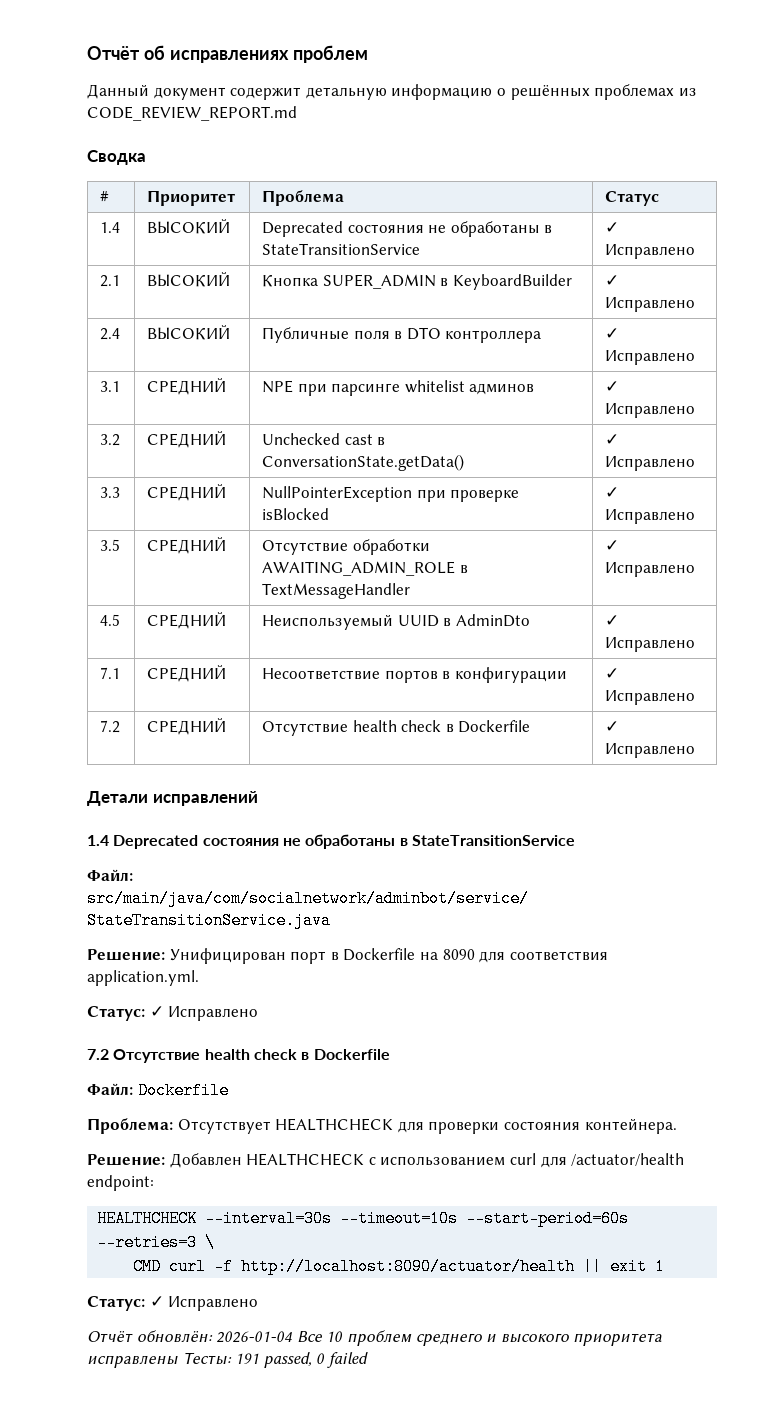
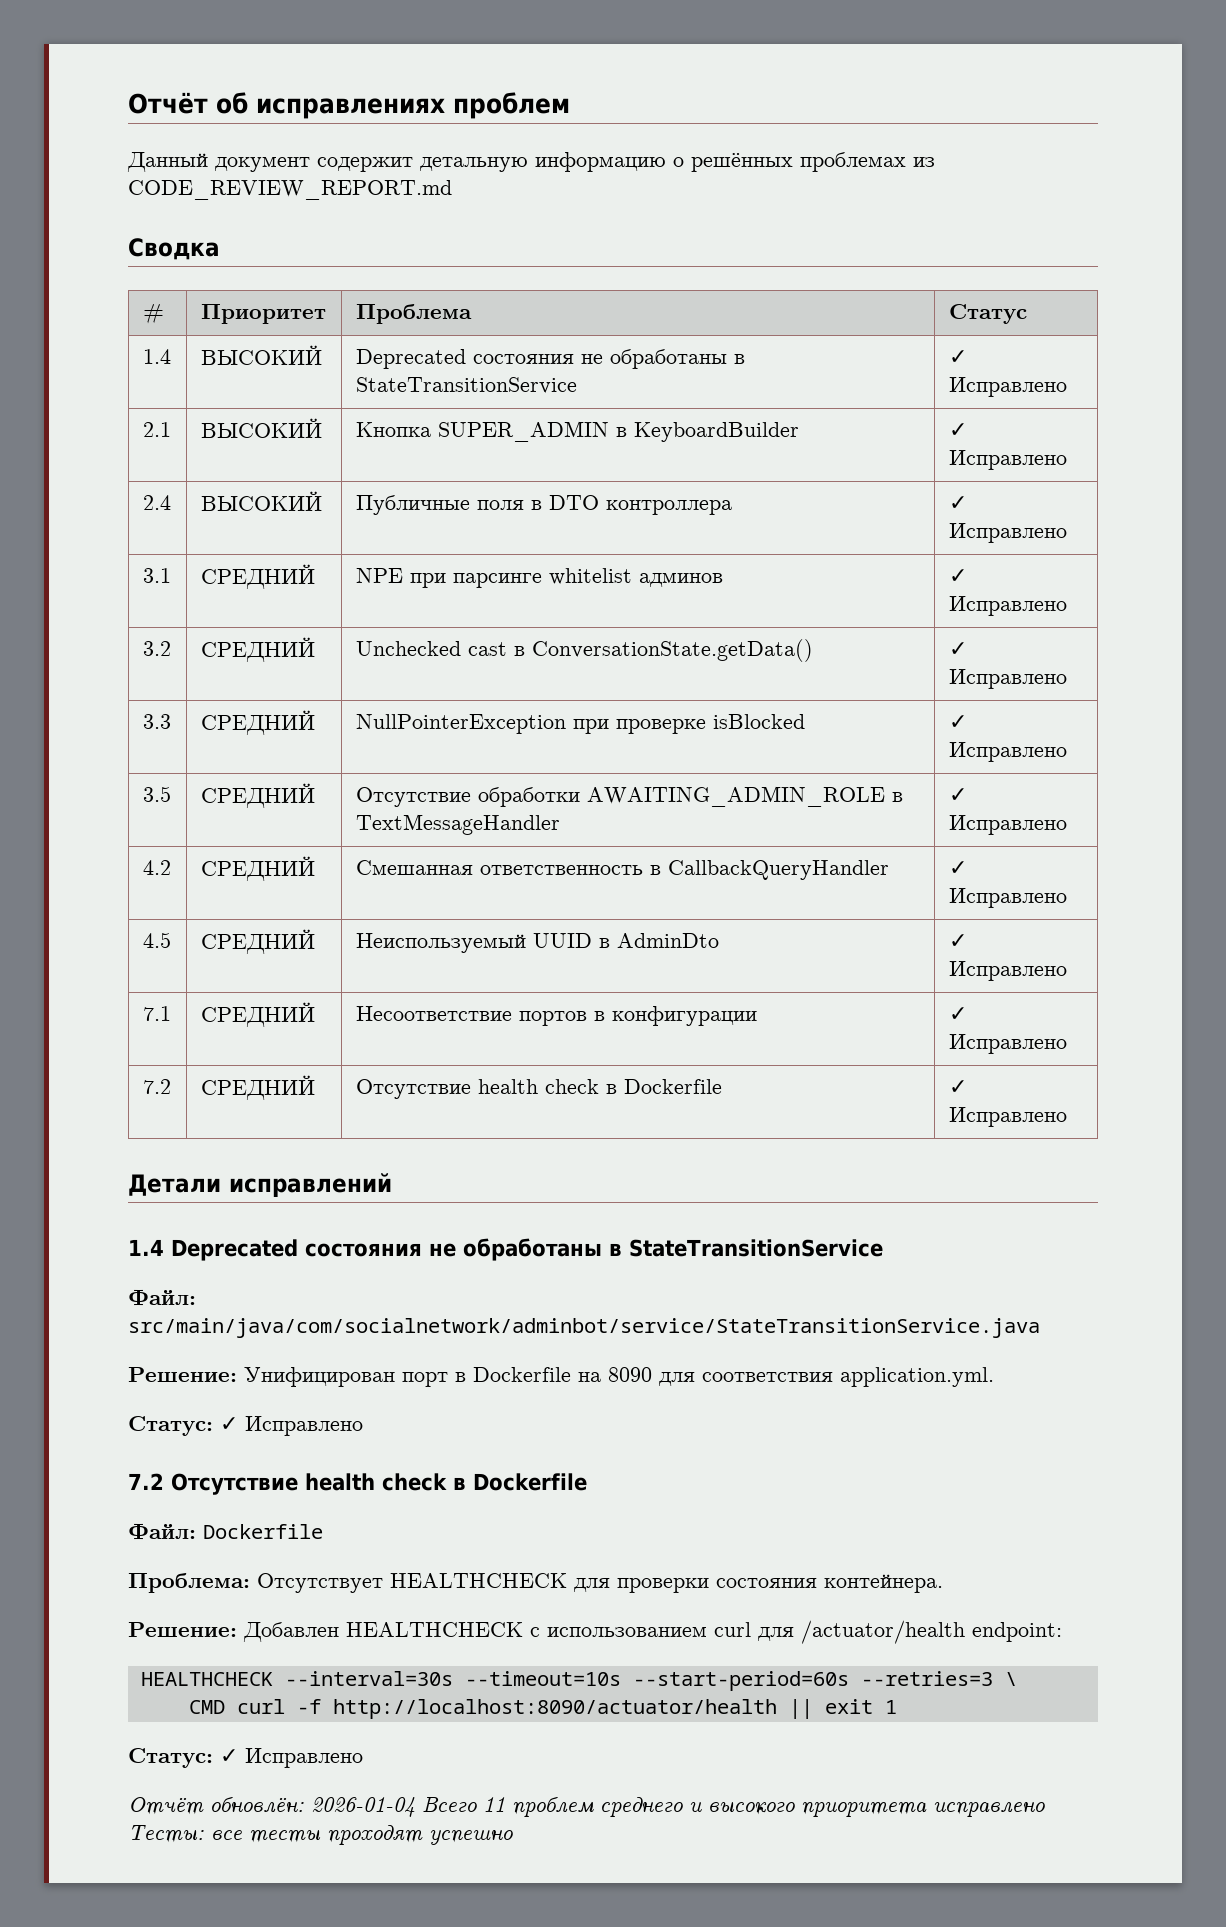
(696, 569) none -> [142,860,171,875] [200,856,315,881] [355,860,889,880] [948,861,967,875] [948,888,1067,908] // 4.2 | СРЕДНИЙ | Смешанная ответственность в CallbackQueryHandler | ✓ Исправлено
[296,1331,344,1342] Все 10 -> [422,1797,505,1812] Всего 11
[87,1352,368,1368] исправлены Тесты: 191 passed, 0 failed -> [933,1802,1045,1818] [128,1825,513,1846] исправлено Тесты: все тесты проходят успешно

